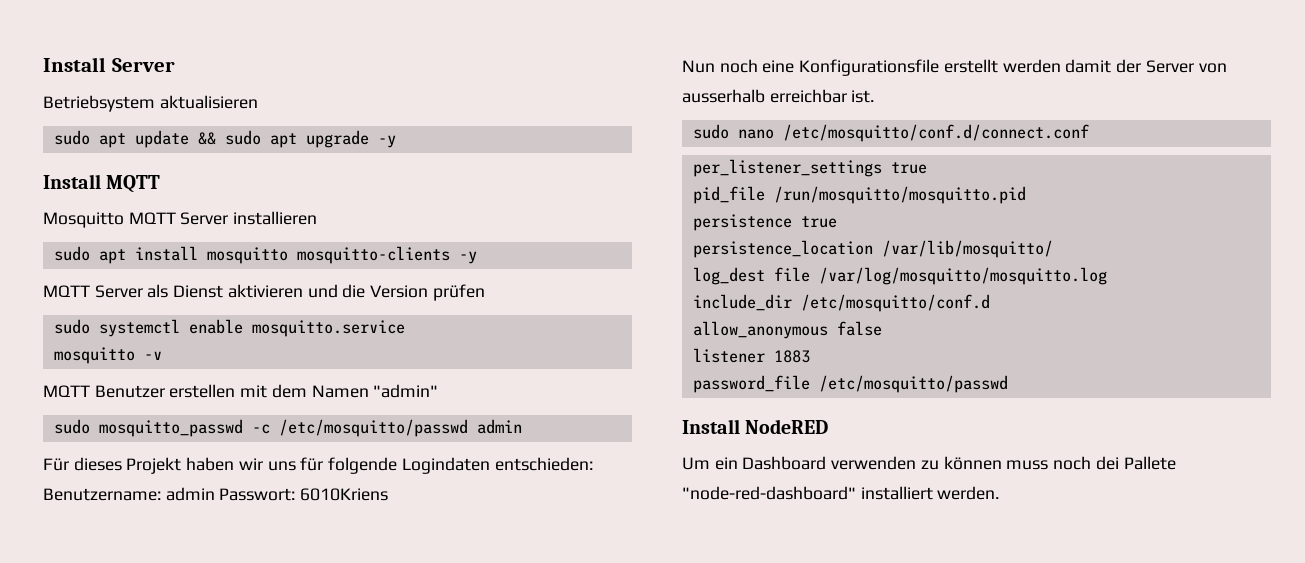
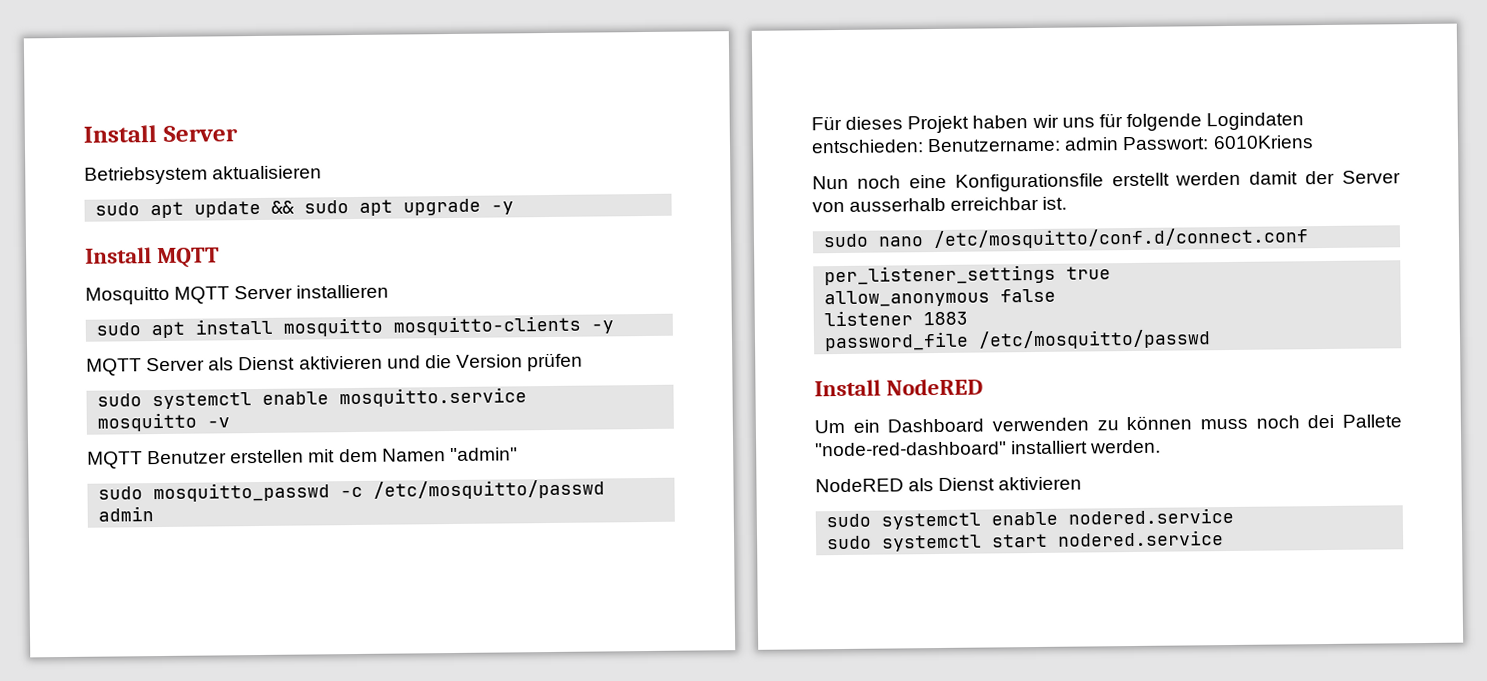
[692,186,1026,204] [692,214,837,231] [692,240,1053,258] [692,267,1107,285] [692,294,990,312] // pid_file /run/mosquitto/mosquitto.pid // persistence true // persistence_location /var/lib/mosquitto/ // log_dest file /var/log/mosquitto/mosquitto.log // include_dir /etc/mosquitto/conf.d -> (1112, 273) none
(1000, 493) none -> [815,476,1083,493] [826,507,1235,530] [827,530,1225,552] // NodeRED als Dienst aktivieren // sudo systemctl enable nodered.service // sudo systemctl start nodered.service

